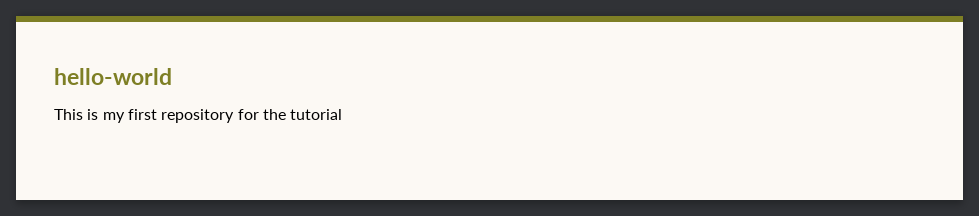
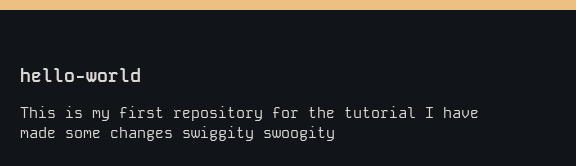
(343, 114) none -> [425,107,479,118] [20,126,335,141] I have made some changes swiggity swoogity

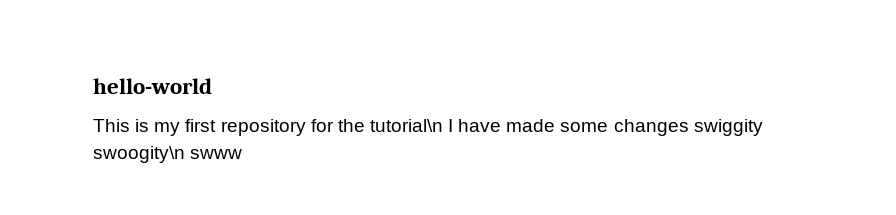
[344,106,416,118] tutorial -> [369,119,443,132] tutorial\n
[263,126,335,141] swoogity -> [93,146,243,163] swoogity\n swww

